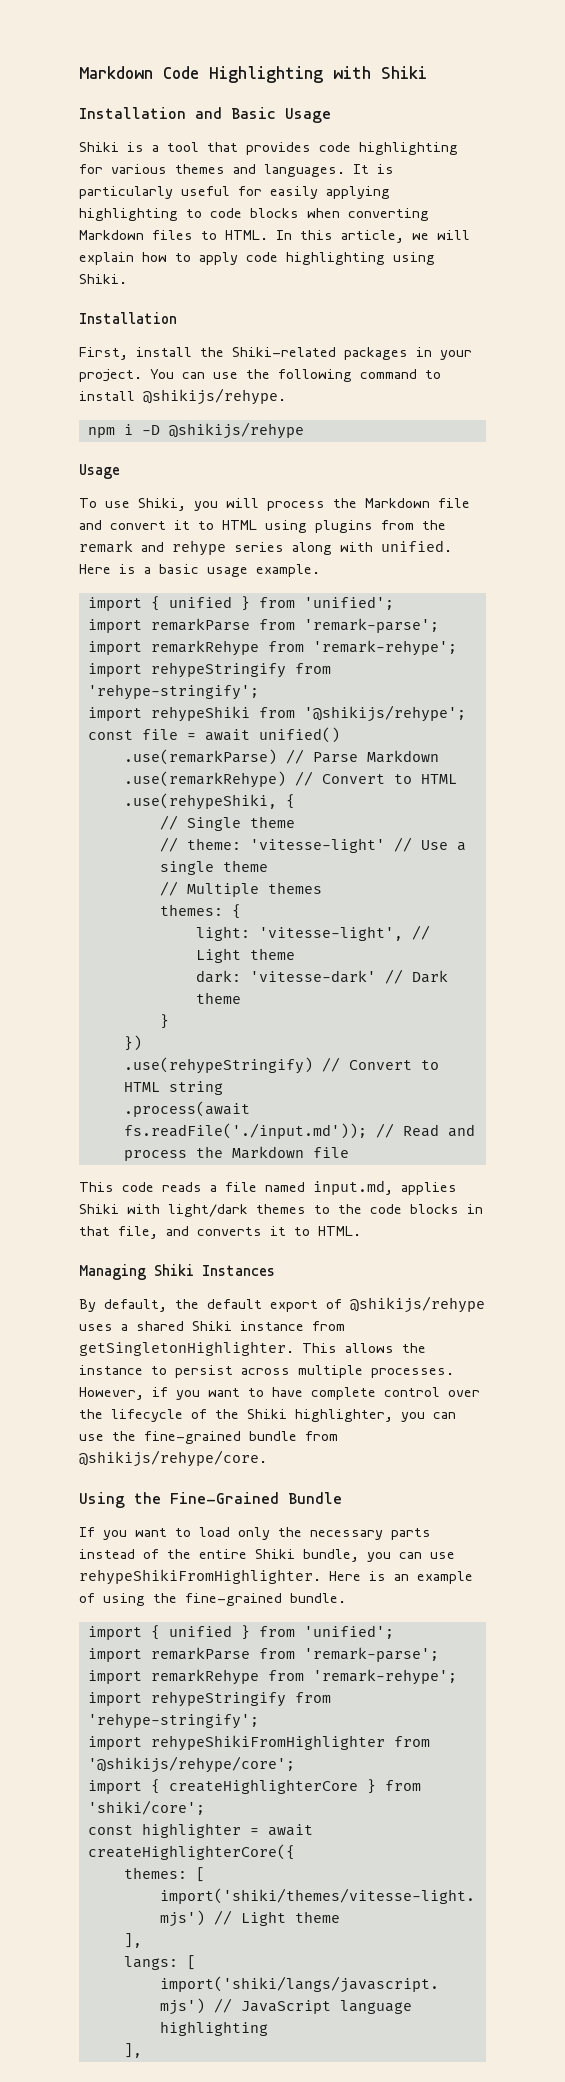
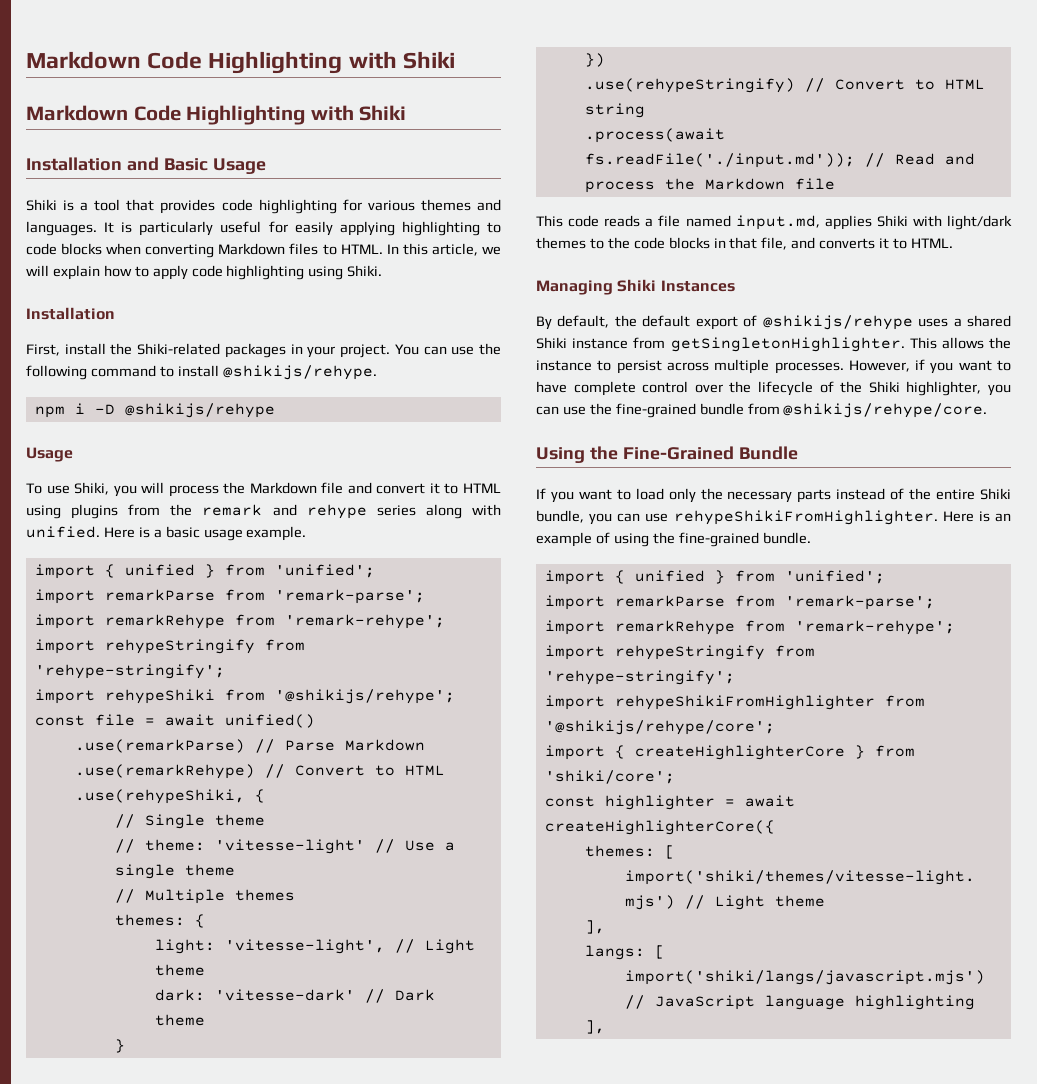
[79,66,427,83] Markdown Code Highlighting with Shiki -> [26,51,455,74] [26,105,407,125] Markdown Code Highlighting with Shiki // Markdown Code Highlighting with Shiki

